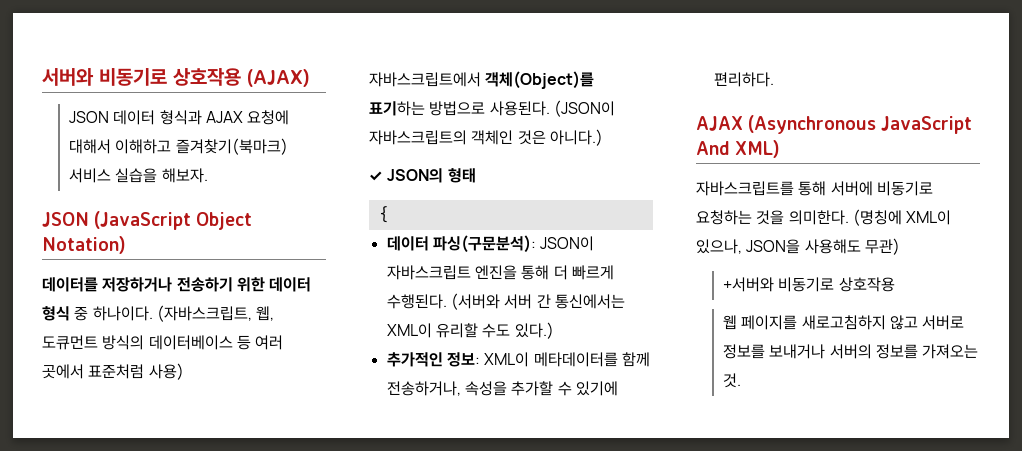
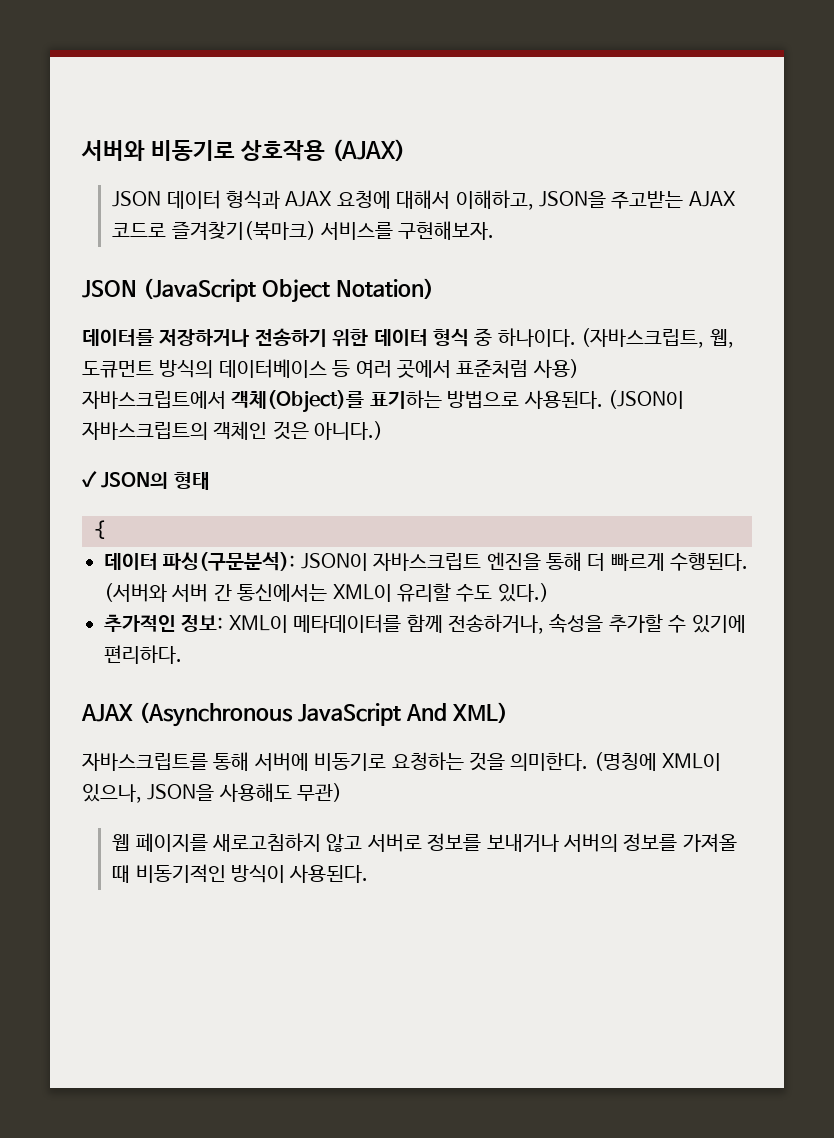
[115,138,288,155] [68,168,208,183] 이해하고 즐겨찾기(북마크) 서비스 실습을 해보자. -> [455,190,735,210] [112,221,495,240] 이해하고, JSON을 주고받는 AJAX 코드로 즐겨찾기(북마크) 서비스를 구현해보자.
[722,277,895,292] // +서버와 비동기로 상호작용 -> (343, 792) none
[922,344,979,359] [722,373,741,388] 가져오는 것. -> [682,833,737,852] [112,864,369,883] 가져올 때 비동기적인 방식이 사용된다.

